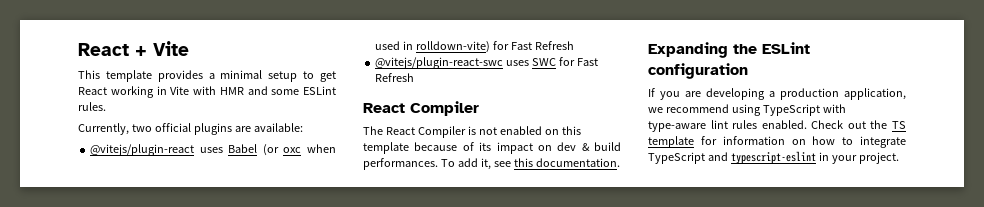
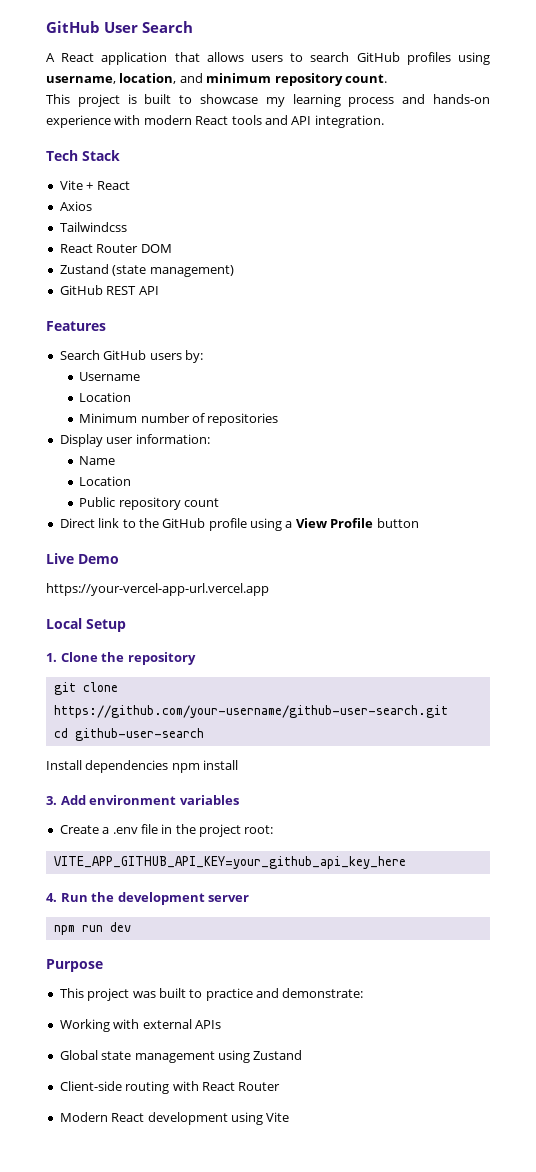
[78,41,189,56] [78,70,336,82] [78,86,336,98] [78,102,106,111] [78,123,303,135] [90,144,337,156] [375,41,574,53] [375,57,598,69] [375,73,415,82] [363,101,479,116] [363,126,581,138] [363,142,621,154] [363,158,620,170] [648,42,810,58] [648,63,748,79] [648,88,906,100] [648,104,846,116] [648,120,906,132] [648,136,906,148] [648,151,899,164] React + Vite // This template provides a minimal setup to get React working in Vite with HMR and some ESLint rules. // Currently, two official plugins are available: // @vitejs/plugin-react uses Babel (or oxc when used in rolldown-vite) for Fast Refresh // @vitejs/plugin-react-swc uses SWC for Fast Refresh // React Compiler // The React Compiler is not enabled on this template because of its impact on dev & build performances. To add it, see this documentation. // Expanding the ESLint configuration // If you are developing a production application, we recommend using TypeScript with type-aware lint rules enabled. Check out the TS template for information on how to integrate TypeScript and typescript-eslint in your project. -> [46,21,193,33] [46,52,490,65] [46,73,387,86] [46,94,491,107] [46,115,384,128] [46,150,120,161] [59,180,130,190] [59,201,92,211] [59,222,127,232] [59,244,172,253] [59,264,234,277] [59,285,159,295] [46,321,106,331] [59,350,203,363] [79,372,141,381] [79,392,132,402] [79,413,279,426] [59,434,210,447] [79,456,116,465] [79,476,132,486] [79,497,219,510] [59,518,419,531] [46,553,119,564] [46,583,269,596] [46,618,126,632] [46,652,196,665] [53,682,118,695] [53,705,448,718] [53,728,204,741] [46,760,239,773] [46,795,239,805] [59,824,274,837] [53,856,406,869] [46,892,250,905] [53,922,131,935] [46,959,103,972] [59,988,364,1001] [59,1019,221,1032] [59,1050,303,1063] [59,1081,281,1094] [59,1112,290,1125] GitHub User Search // A React application that allows users to search GitHub profiles using username, location, and minimum repository count. // This project is built to showcase my learning process and hands-on experience with modern React tools and API integration. // Tech Stack // Vite + React // Axios // Tailwindcss // React Router DOM // Zustand (state management) // GitHub REST API // Features // Search GitHub users by: // Username // Location // Minimum number of repositories // Display user information: // Name // Location // Public repository count // Direct link to the GitHub profile using a View Profile button // Live Demo // https://your-vercel-app-url.vercel.app // Local Setup // 1. Clone the repository // git clone https://github.com/your-username/github-user-search.git // cd github-user-search // Install dependencies npm install // 3. Add environment variables // Create a .env file in the project root: // VITE_APP_GITHUB_API_KEY=your_github_api_key_here // 4. Run the development server // npm run dev // Purpose // This project was built to practice and demonstrate: // Working with external APIs // Global state management using Zustand // Client-side routing with React Router // Modern React development using Vite

